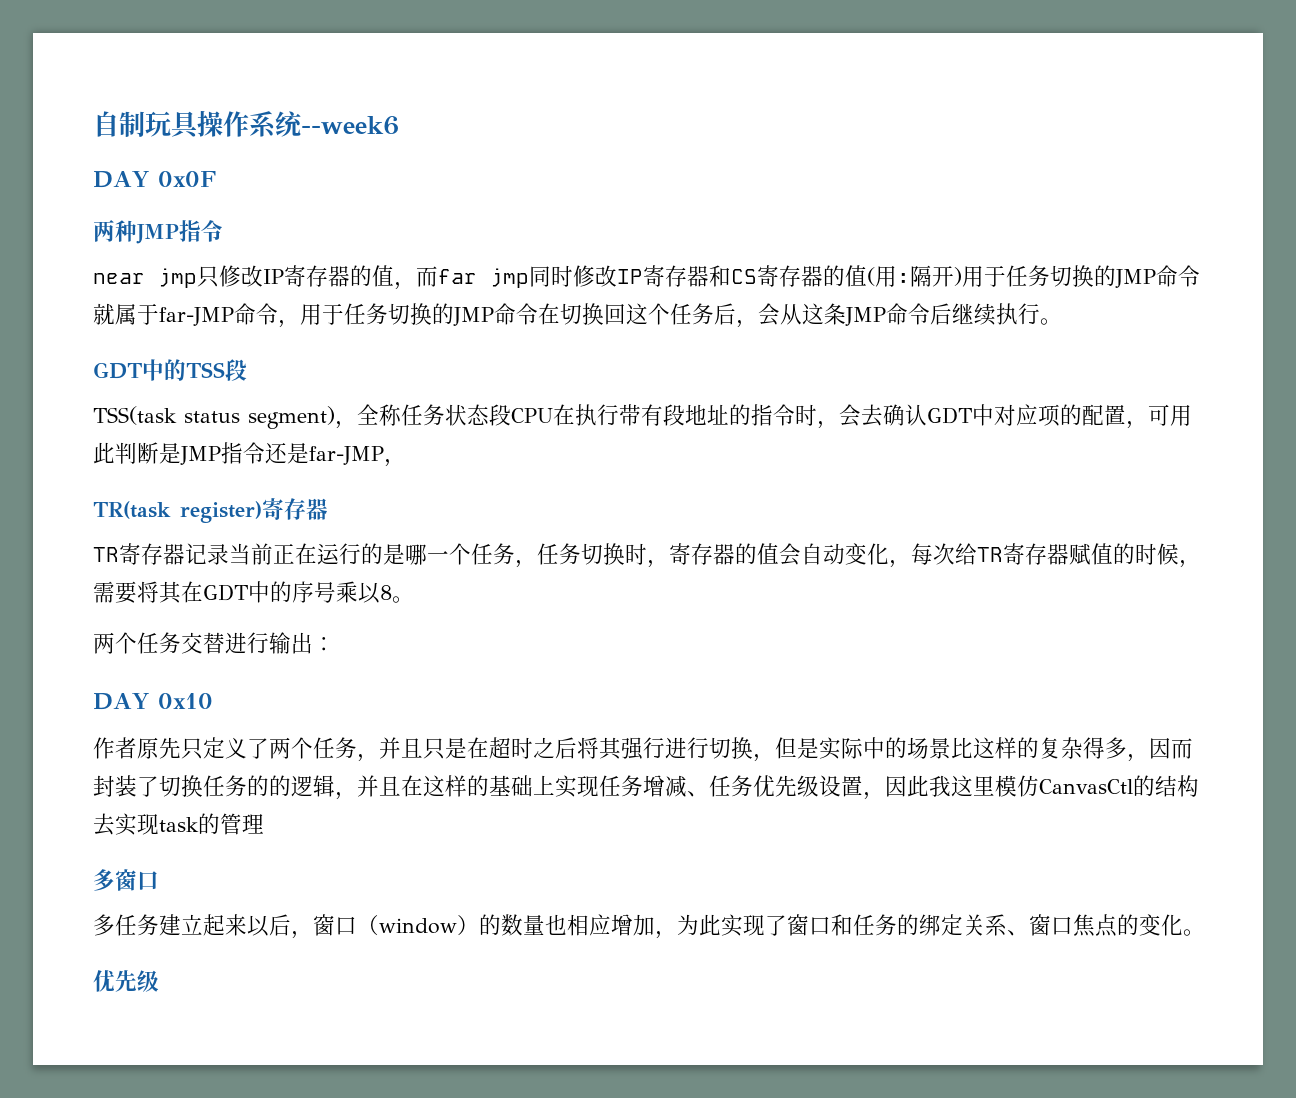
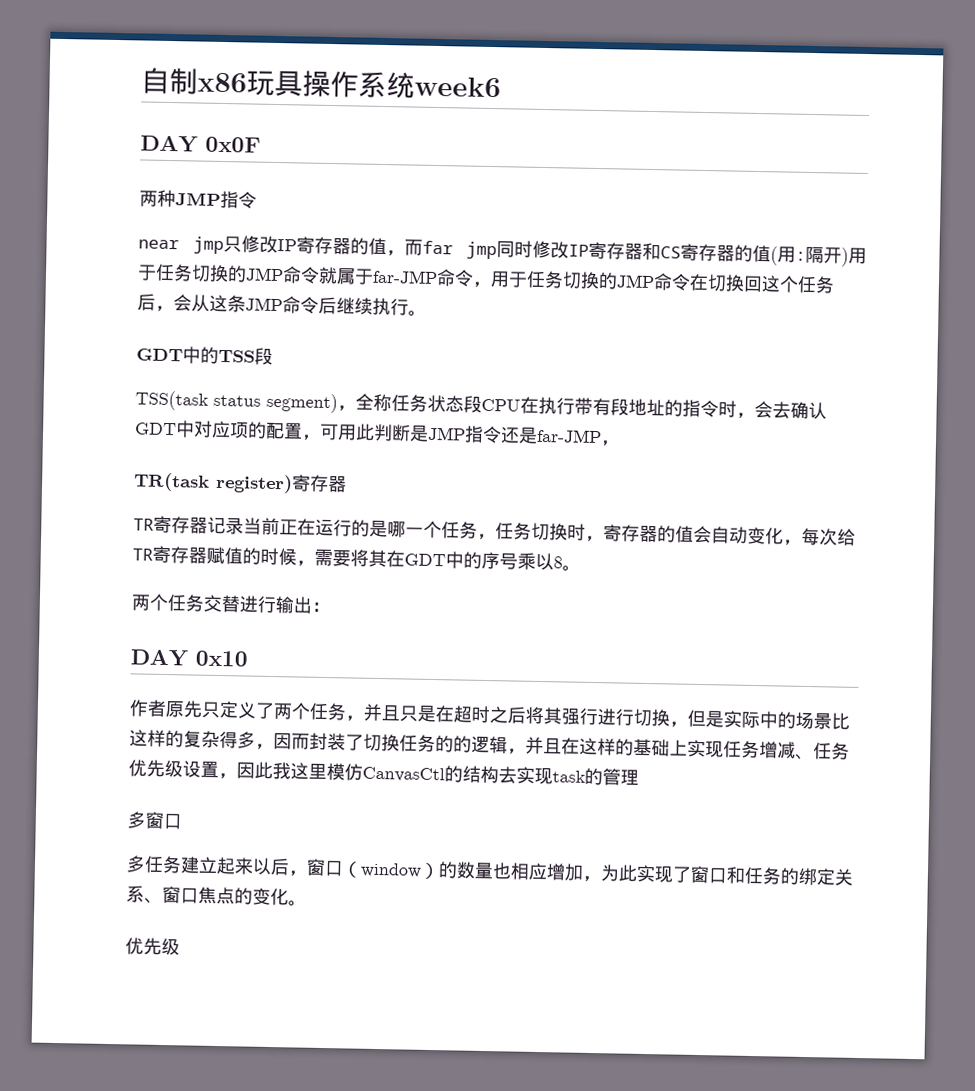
(145, 124) none -> [197,72,247,93] x86
[301,116,399,135] --week6 -> [414,76,501,98] week6

